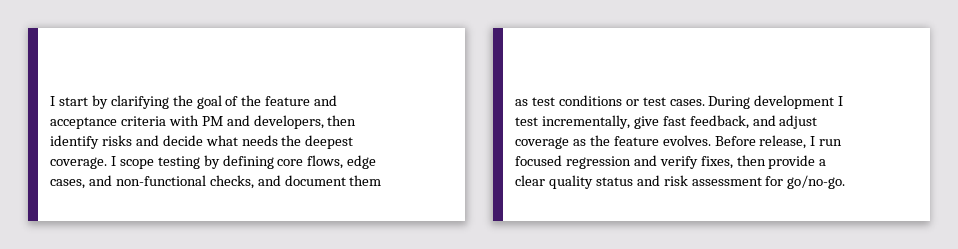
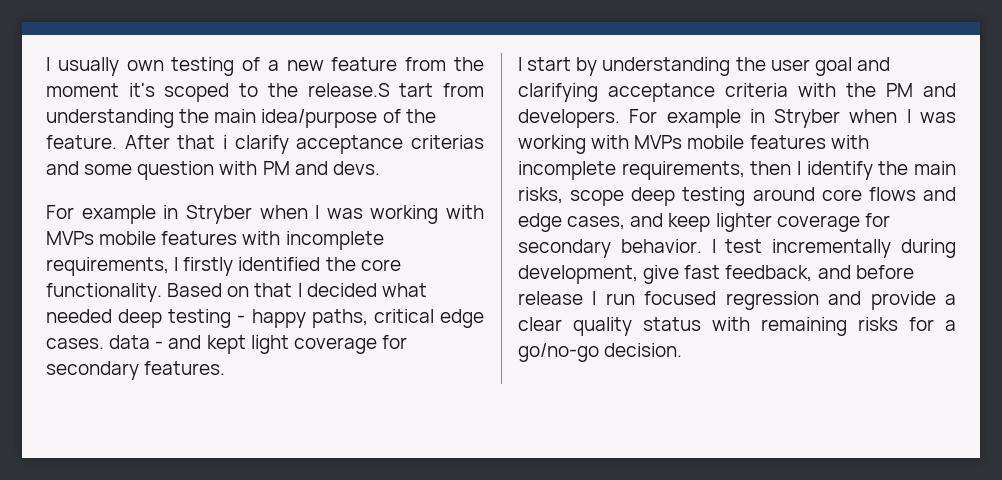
[50,95,338,109] I start by clarifying the goal of the feature and -> [46,57,484,76] [46,83,484,102] [46,109,436,128] [46,135,485,154] [46,161,380,180] [46,205,484,224] [46,231,384,250] [46,257,401,276] [46,283,427,302] [46,309,485,328] [46,335,407,354] [46,361,226,380] [518,57,890,76] [518,83,598,102] I usually own testing of a new feature from the moment it's scoped to the release.S tart from understanding the main idea/purpose of the feature. After that i clarify acceptance criterias and some question with PM and devs. // For example in Stryber when I was working with MVPs mobile features with incomplete requirements, I firstly identified the core functionality. Based on that I decided what needed deep testing - happy paths, critical edge cases. data - and kept light coverage for secondary features. // I start by understanding the user goal and clarifying
[201,115,357,129] [50,135,354,149] [50,155,377,169] [50,175,382,189] [515,95,844,109] [515,115,818,129] [515,135,807,149] PM and developers, then identify risks and decide what needs the deepest coverage. I scope testing by defining core flows, edge cases, and non-functional checks, and document them as test conditions or test cases. During development I test incrementally, give fast feedback, and adjust coverage as the feature evolves. Before release, -> [846,83,956,97] [518,109,956,128] [518,135,869,154] [518,161,957,180] [518,187,956,206] [518,213,890,232] [518,239,956,258] [518,265,914,284] [518,291,583,305] the PM and developers. For example in Stryber when I was working with MVPs mobile features with incomplete requirements, then I identify the main risks, scope deep testing around core flows and edge cases, and keep lighter coverage for secondary behavior. I test incrementally during development, give fast feedback, and before release
[659,155,766,169] verify fixes, then -> (862, 298) none
[636,175,846,189] and risk assessment for go/no-go. -> [712,317,956,336] [518,343,683,362] with remaining risks for a go/no-go decision.

